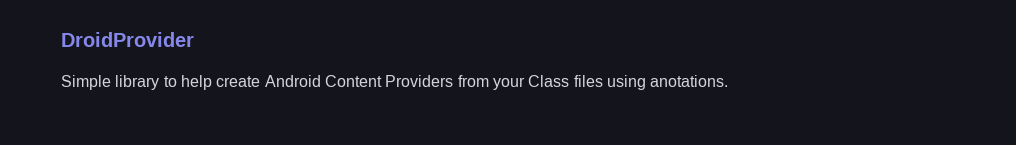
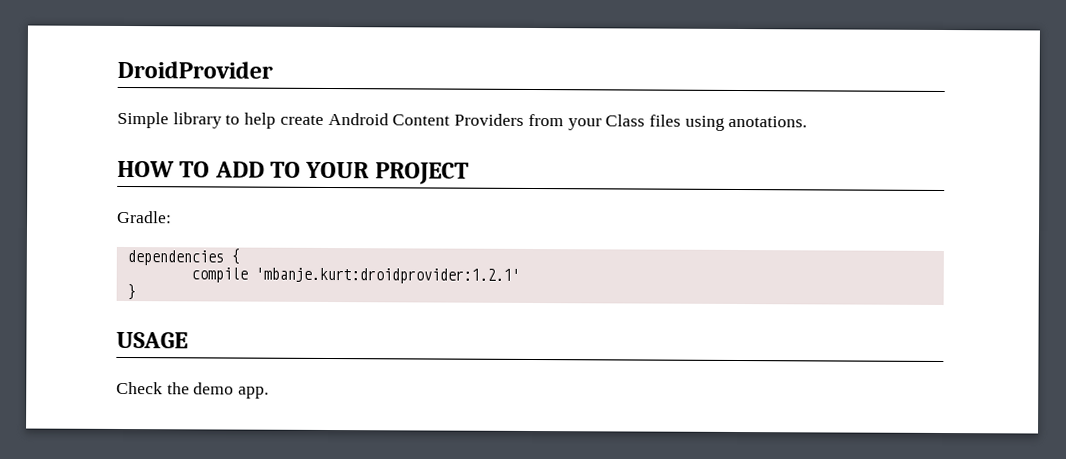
(729, 81) none -> [117,160,469,185] [117,210,172,224] [126,248,240,266] [190,267,520,284] [126,284,136,301] [116,331,188,349] [116,381,270,399] // HOW TO ADD TO YOUR PROJECT // Gradle: // dependencies { // compile 'mbanje.kurt:droidprovider:1.2.1' // } // USAGE // Check the demo app.

